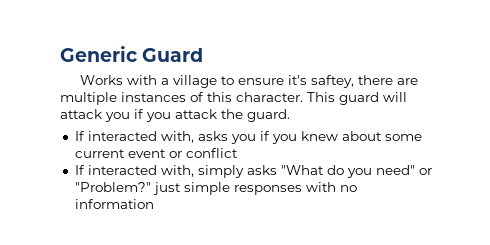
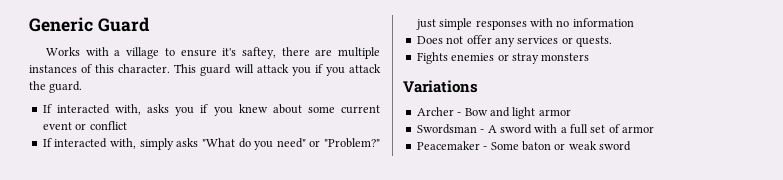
(154, 204) none -> [416,35,612,47] [416,52,590,64] [403,80,478,93] [416,107,571,119] [416,124,655,134] [416,141,631,151] // Does not offer any services or quests. // Fights enemies or stray monsters // Variations // Archer - Bow and light armor // Swordsman - A sword with a full set of armor // Peacemaker - Some baton or weak sword

